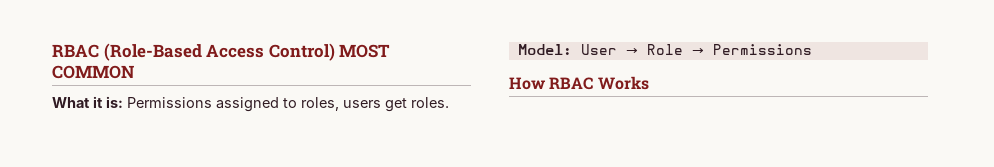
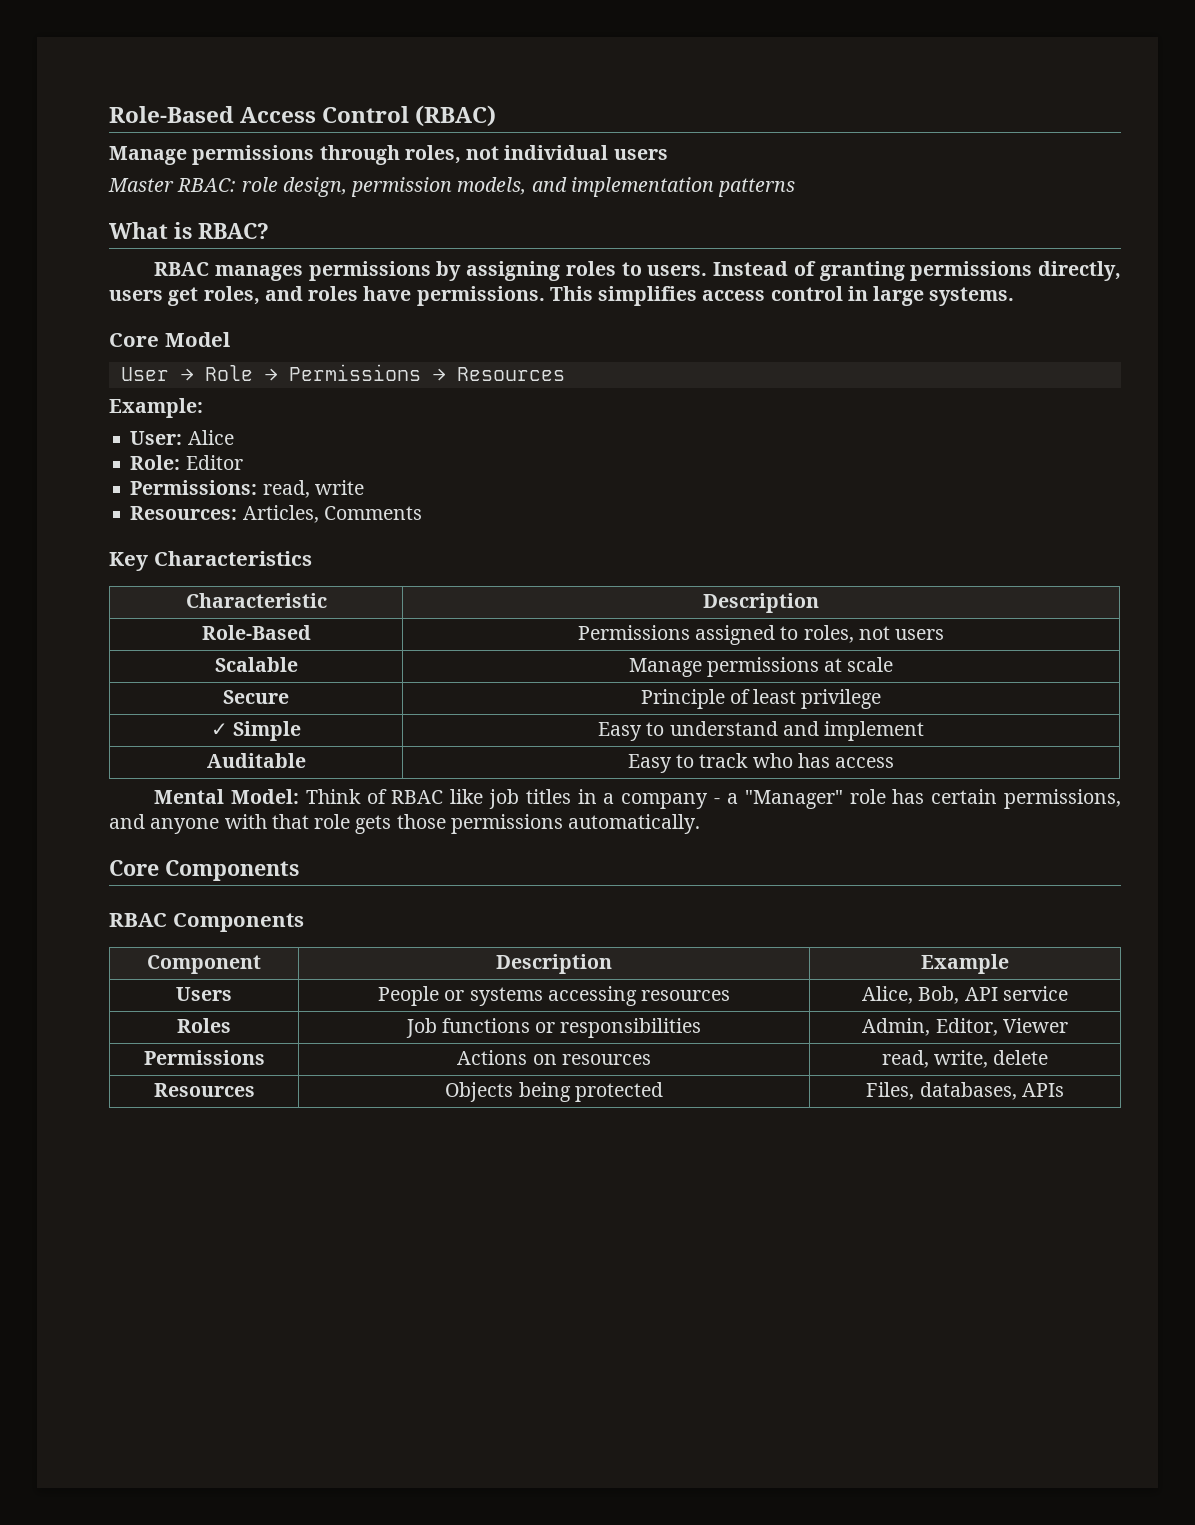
[52,43,391,61] [52,65,134,79] [52,96,449,112] [517,44,572,55] RBAC (Role-Based Access Control) MOST COMMON // What it is: Permissions assigned to roles, users get roles. // Model: -> [109,105,497,127] [109,145,668,165] [108,177,796,197] [109,222,269,239] [154,261,1121,281] [109,286,1015,306] [109,332,230,347] Role-Based Access Control (RBAC) // Manage permissions through roles, not individual users // Master RBAC: role design, permission models, and implementation patterns // What is RBAC? // RBAC manages permissions by assigning roles to users. Instead of granting permissions directly, users get roles, and roles have permissions. This simplifies access control in large systems. // Core Model //
[509,76,649,90] // How RBAC Works -> [432,367,565,381] [109,398,203,418] [130,430,234,445] [130,455,243,470] [130,480,364,498] [130,505,422,523] [109,551,312,571] [185,593,327,608] [703,593,819,613] [201,625,311,640] [577,625,945,645] [214,657,298,672] [628,657,894,677] [223,690,289,704] [640,689,882,709] [210,721,302,741] [597,721,925,741] [206,753,306,768] [627,753,895,773] [154,789,1121,809] [109,814,701,834] [109,860,299,881] [109,913,304,932] [147,955,261,974] [496,954,612,974] [921,954,1009,974] [176,987,232,1001] [377,986,731,1006] [862,986,1068,1004] [177,1018,231,1033] [405,1018,702,1038] [862,1018,1068,1036] [143,1050,265,1065] [457,1050,651,1065] [881,1050,1049,1068] [153,1083,255,1097] [445,1082,663,1102] [866,1082,1064,1100] → Resources // Example: // User: Alice // Role: Editor // Permissions: read, write // Resources: Articles, Comments // Key Characteristics // Characteristic | Description // Role-Based | Permissions assigned to roles, not users // Scalable | Manage permissions at scale // Secure | Principle of least privilege // ✓ Simple | Easy to understand and implement // Auditable | Easy to track who has access // Mental Model: Think of RBAC like job titles in a company - a "Manager" role has certain permissions, and anyone with that role gets those permissions automatically. // Core Components // RBAC Components // Component | Description | Example // Users | People or systems accessing resources | Alice, Bob, API service // Roles | Job functions or responsibilities | Admin, Editor, Viewer // Permissions | Actions on resources | read, write, delete // Resources | Objects being protected | Files, databases, APIs

